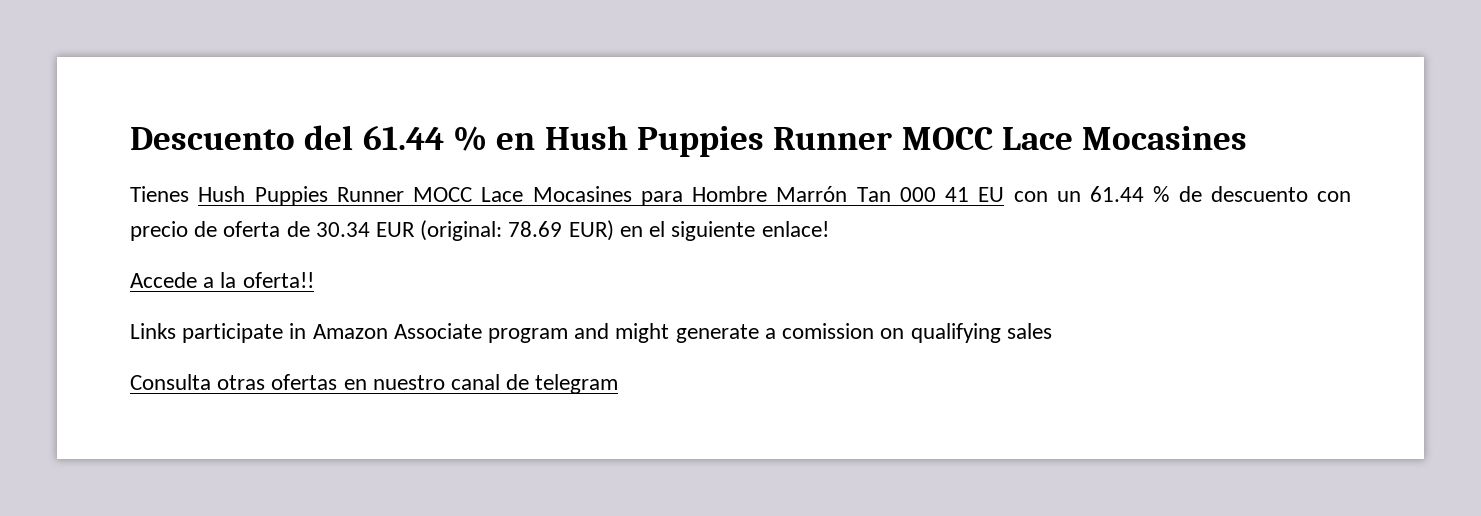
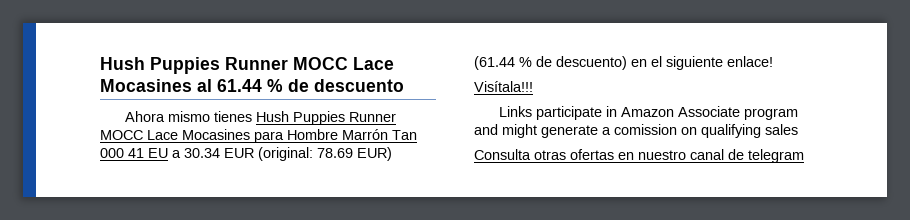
[130,125,1248,157] [130,186,189,202] Descuento del 61.44 % en Hush Puppies Runner MOCC Lace Mocasines // Tienes -> [100,57,394,74] [100,79,404,92] [125,111,253,122] Hush Puppies Runner MOCC Lace Mocasines al 61.44 % de descuento // Ahora mismo tienes
[1013,186,1351,202] [130,221,310,241] con un 61.44 % de descuento con precio de oferta de -> [172,150,181,158] a
(614, 230) none -> [474,56,627,70] (61.44 % de descuento)
[130,272,314,288] Accede a la oferta!! -> [474,81,533,92] Visítala!!!

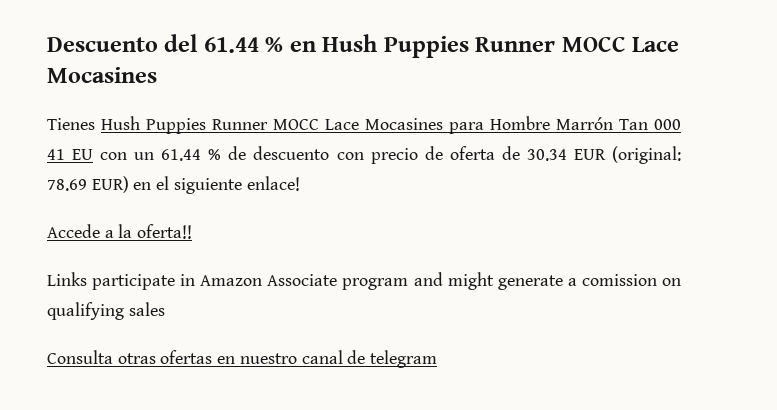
[100,57,394,74] [100,79,404,92] [125,111,253,122] Hush Puppies Runner MOCC Lace Mocasines al 61.44 % de descuento // Ahora mismo tienes -> [47,34,680,58] [47,67,157,83] [47,118,95,130] Descuento del 61.44 % en Hush Puppies Runner MOCC Lace Mocasines // Tienes
[172,150,181,158] a -> [100,146,520,164] con un 61.44 % de descuento con precio de oferta de
[474,56,627,70] (61.44 % de descuento) -> (129, 184) none
[474,81,533,92] Visítala!!! -> [47,224,193,239] Accede a la oferta!!

